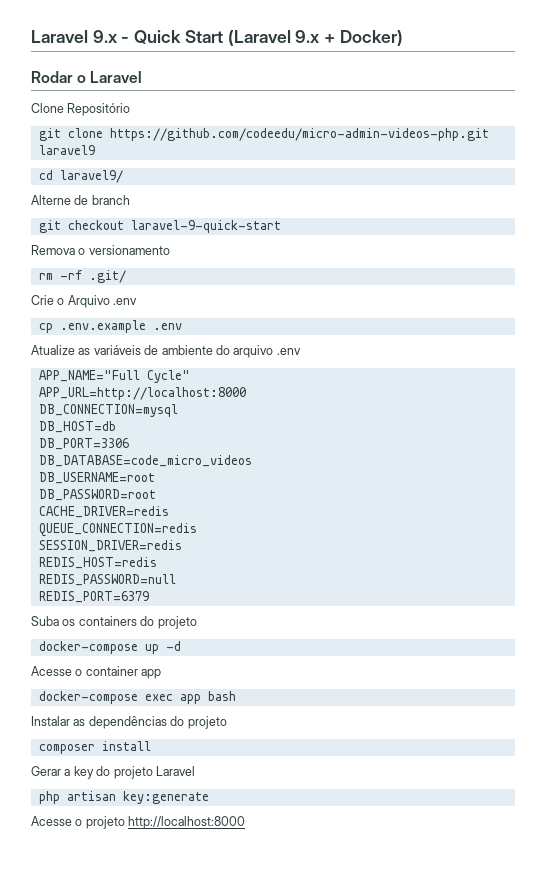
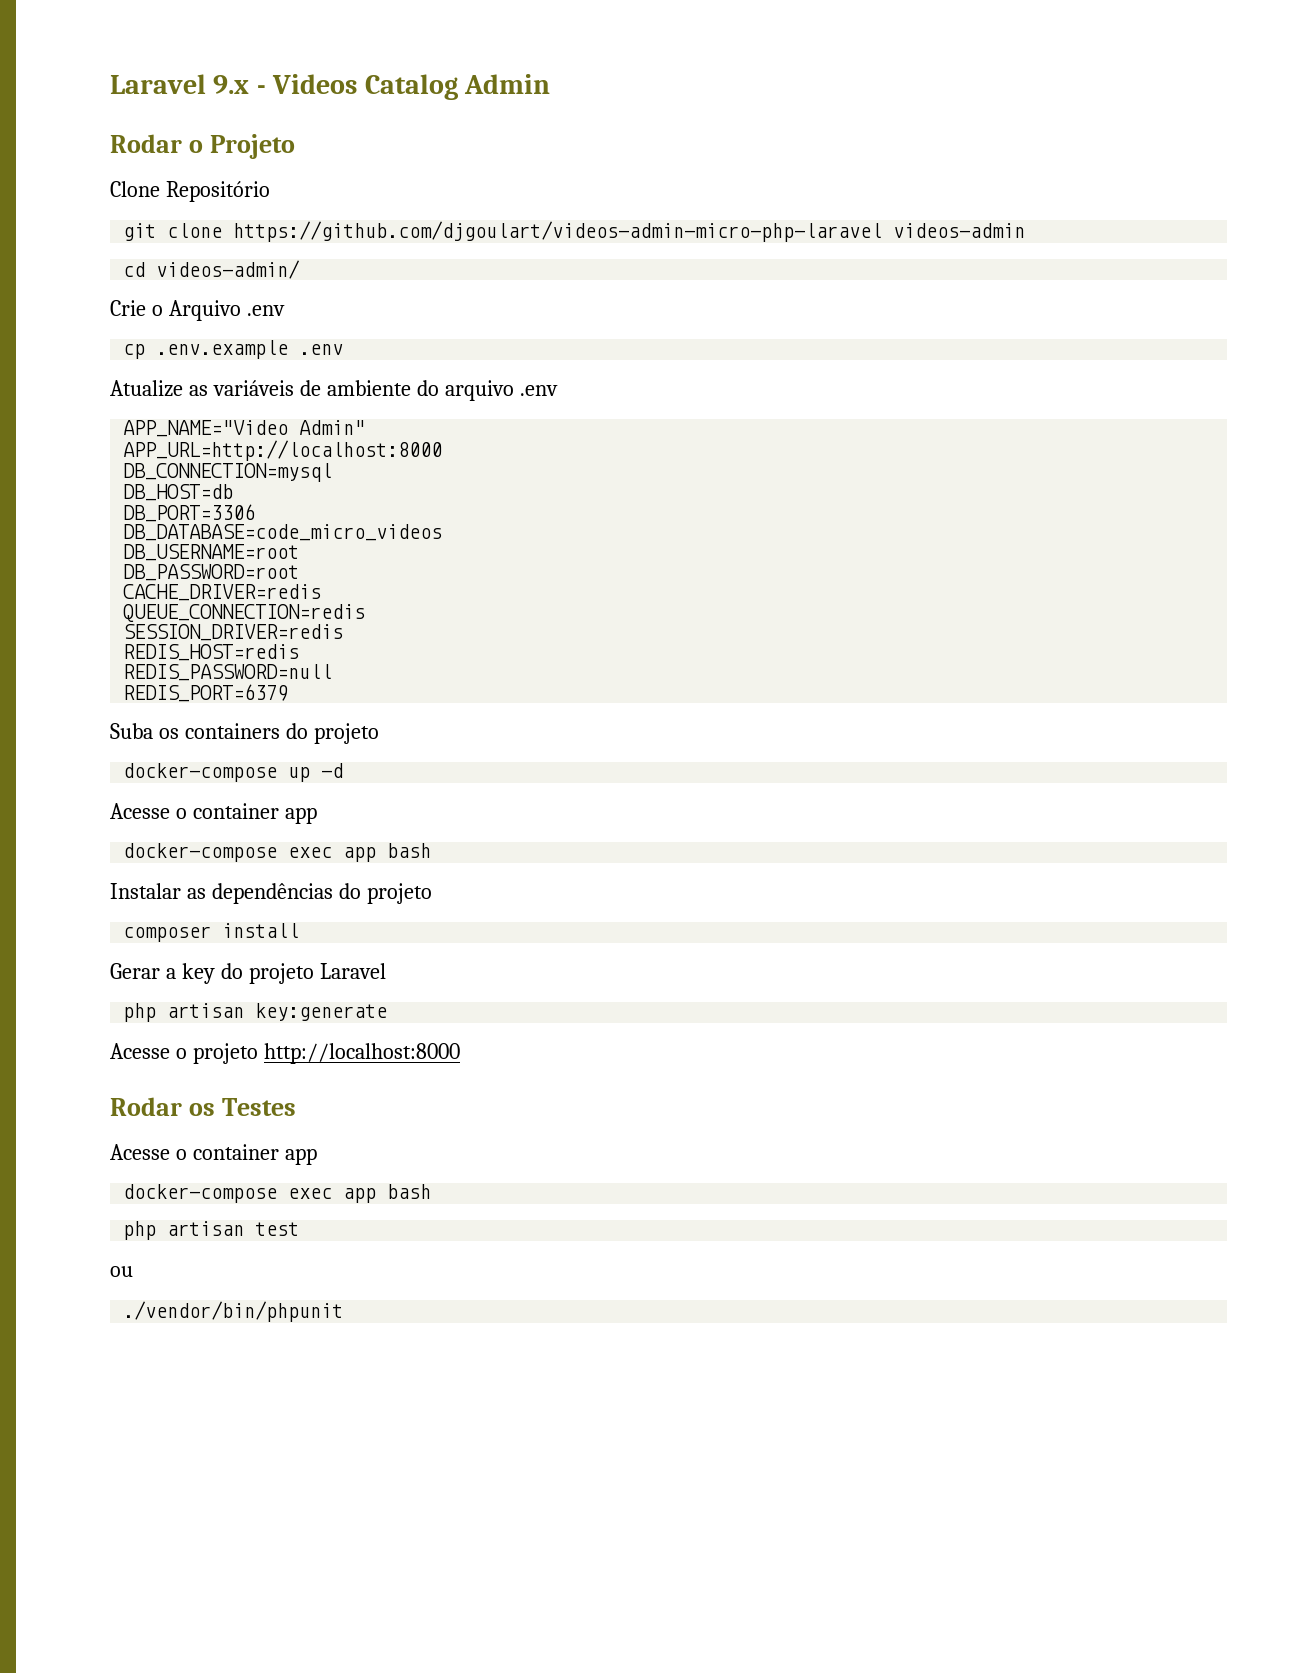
[134,30,403,46] Quick Start (Laravel 9.x + Docker) -> [272,74,551,100] Videos Catalog Admin
[90,71,143,83] Laravel -> [209,134,295,159] Projeto
[109,128,489,141] [38,145,95,155] https://github.com/codeedu/micro-admin-videos-php.git laravel9 -> [233,221,1026,242] https://github.com/djgoulart/videos-admin-micro-php-laravel videos-admin
[59,170,123,183] [31,195,130,205] [38,220,281,233] [31,245,170,255] [38,270,126,283] laravel9/ // Alterne de branch // git checkout laravel-9-quick-start // Remova o versionamento // rm -rf .git/ -> [156,260,301,279] videos-admin/
[38,370,190,383] APP_NAME="Full Cycle" -> [123,420,366,437] APP_NAME="Video Admin"
(246, 822) none -> [110,1097,296,1116] [110,1144,317,1165] [123,1184,432,1203] [123,1221,300,1240] [110,1266,133,1277] [123,1301,344,1322] // Rodar os Testes // Acesse o container app // docker-compose exec app bash // php artisan test // ou // ./vendor/bin/phpunit

